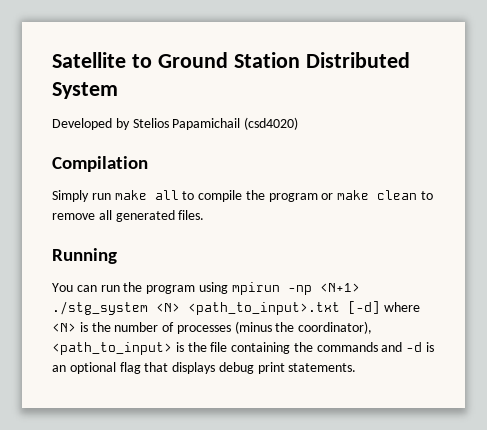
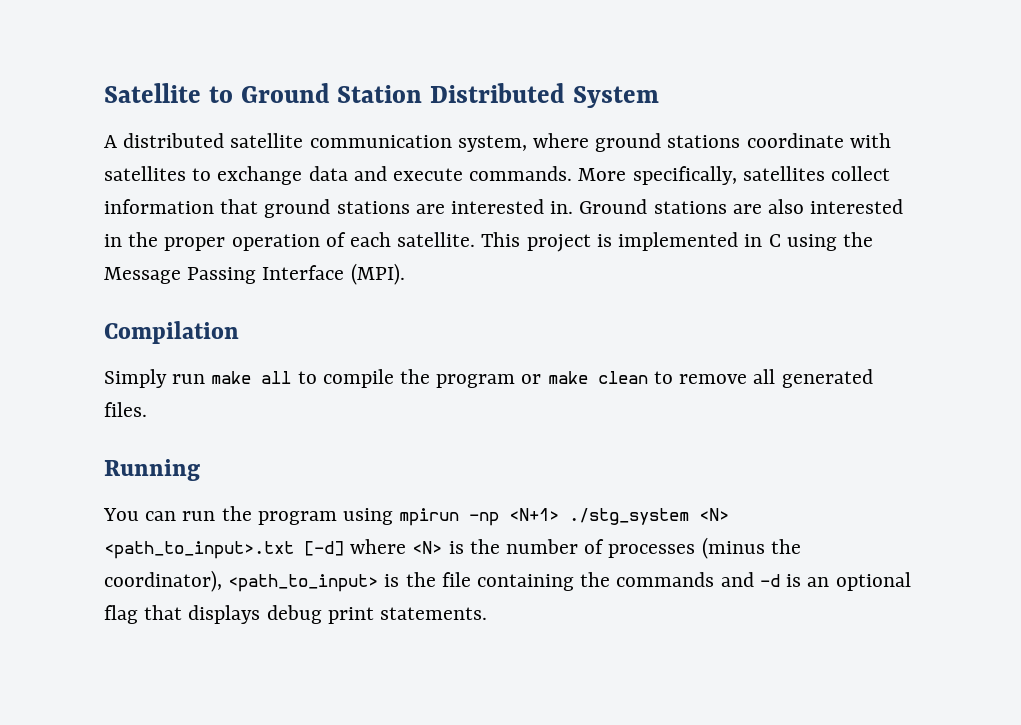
[52,117,299,130] Developed by Stelios Papamichail (csd4020) -> [104,133,891,152] [104,166,891,185] [104,199,904,218] [104,232,873,252] [104,263,405,285] A distributed satellite communication system, where ground stations coordinate with satellites to exchange data and execute commands. More specifically, satellites collect information that ground stations are interested in. Ground stations are also interested in the proper operation of each satellite. This project is implemented in C using the Message Passing Interface (MPI).

